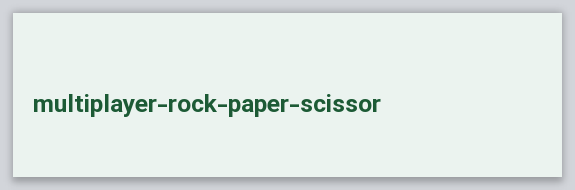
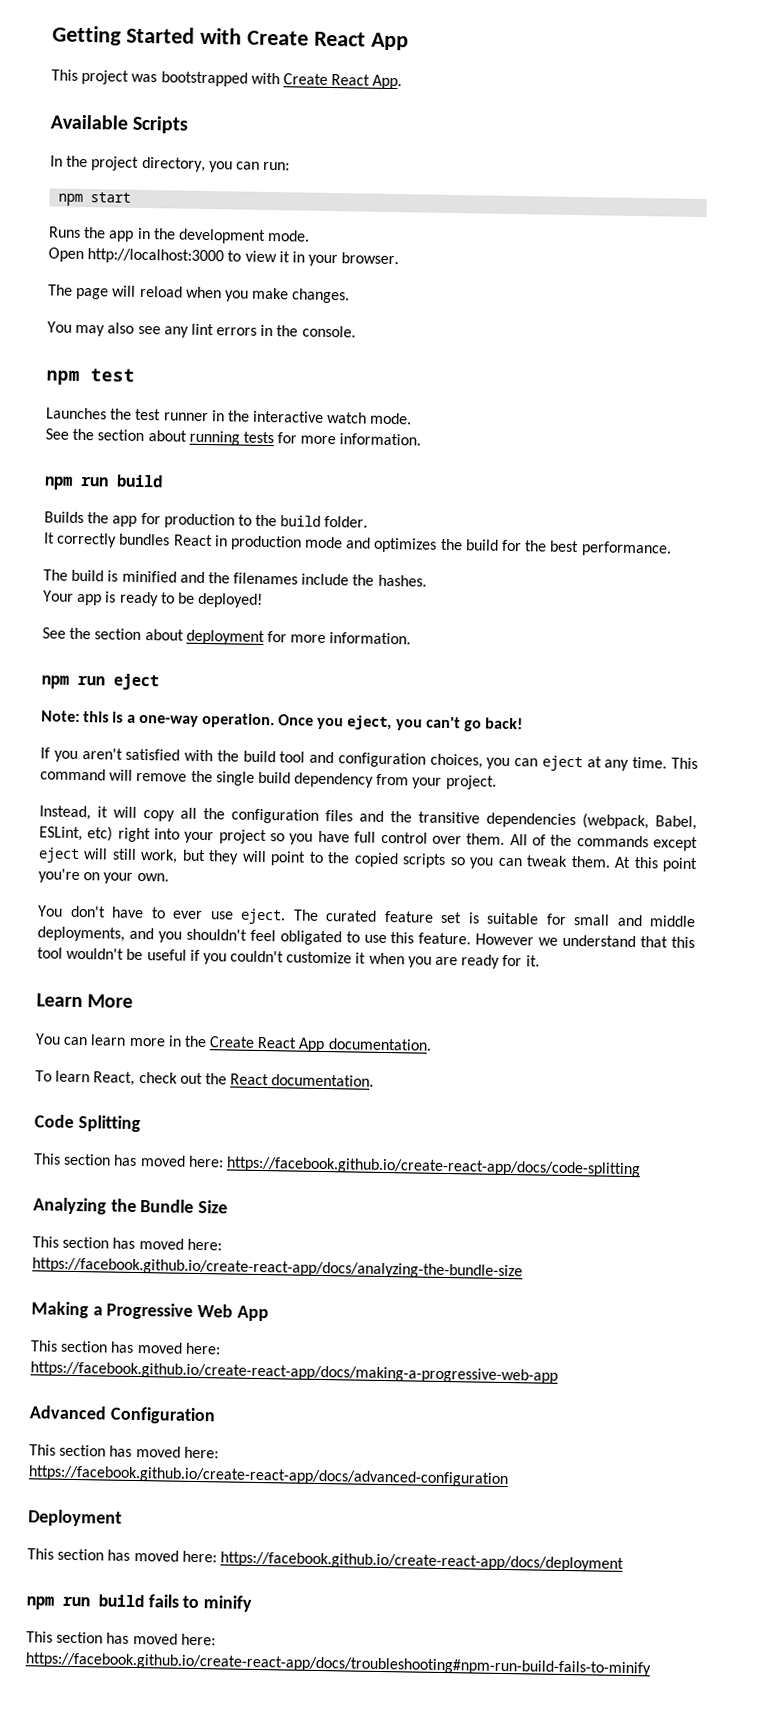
[33,94,381,117] multiplayer-rock-paper-scissor -> [52,25,409,51] [51,69,403,90] [50,114,189,134] [50,155,291,173] [58,192,132,206] [49,226,311,244] [48,247,400,267] [48,284,351,304] [47,321,356,338] [46,368,135,385] [46,407,413,425] [45,428,422,446] [44,474,163,490] [44,511,369,529] [44,532,672,557] [43,569,427,587] [43,590,264,608] [42,627,412,645] [41,673,159,691] [41,710,524,732] [40,747,698,772] [40,768,497,790] [39,805,697,831] [39,826,699,852] [38,847,698,873] [38,868,169,884] [37,905,696,928] [37,926,696,949] [37,947,540,969] [36,993,134,1008] [35,1033,432,1053] [35,1070,375,1087] [34,1114,141,1133] [33,1153,641,1178] [33,1197,229,1215] [32,1236,222,1251] [32,1257,523,1280] [31,1301,269,1322] [30,1340,221,1355] [30,1361,558,1384] [29,1405,216,1425] [29,1444,219,1459] [28,1465,509,1488] [28,1509,122,1527] [27,1548,624,1572] [26,1594,253,1612] [26,1631,216,1646] [25,1652,651,1677] Getting Started with Create React App // This project was bootstrapped with Create React App. // Available Scripts // In the project directory, you can run: // npm start // Runs the app in the development mode. // Open http://localhost:3000 to view it in your browser. // The page will reload when you make changes. // You may also see any lint errors in the console. // npm test // Launches the test runner in the interactive watch mode. // See the section about running tests for more information. // npm run build // Builds the app for production to the build folder. // It correctly bundles React in production mode and optimizes the build for the best performance. // The build is minified and the filenames include the hashes. // Your app is ready to be deployed! // See the section about deployment for more information. // npm run eject // Note: this is a one-way operation. Once you eject, you can't go back! // If you aren't satisfied with the build tool and configuration choices, you can eject at any time. This command will remove the single build dependency from your project. // Instead, it will copy all the configuration files and the transitive dependencies (webpack, Babel, ESLint, etc) right into your project so you have full control over them. All of the commands except eject will still work, but they will point to the copied scripts so you can tweak them. At this point you're on your own. // You don't have to ever use eject. The curated feature set is suitable for small and middle deployments, and you shouldn't feel obligated to use this feature. However we understand that this tool wouldn't be useful if you couldn't customize it when you are ready for it. // Learn More // You can learn more in the Create React App documentation. // To learn React, check out the React documentation. // Code Splitting // This section has moved here: https://facebook.github.io/create-react-app/docs/code-splitting // Analyzing the Bundle Size // This section has moved here: https://facebook.github.io/create-react-app/docs/analyzing-the-bundle-size // Making a Progressive Web App // This section has moved here: https://facebook.github.io/create-react-app/docs/making-a-progressive-web-app // Advanced Configuration // This section has moved here: https://facebook.github.io/create-react-app/docs/advanced-configuration // Deployment // This section has moved here: https://facebook.github.io/create-react-app/docs/deployment // npm run build fails to minify // This section has moved here: https://facebook.github.io/create-react-app/docs/troubleshooting#npm-run-build-fails-to-minify

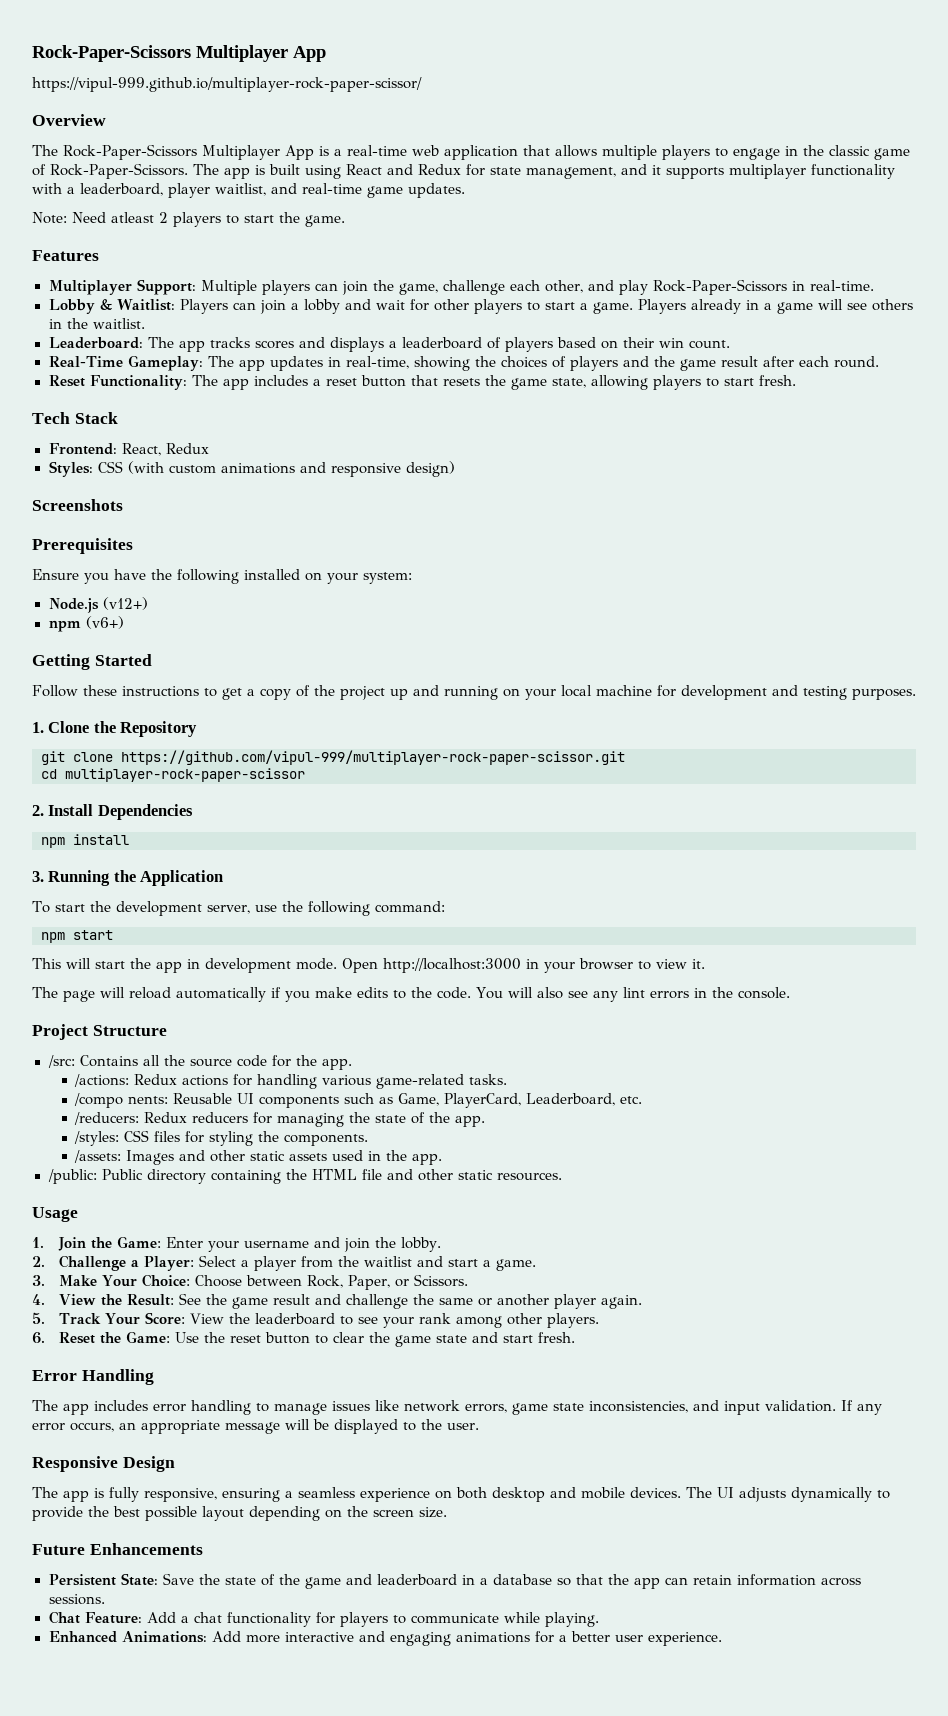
[52,25,409,51] [51,69,403,90] [50,114,189,134] [50,155,291,173] Getting Started with Create React App // This project was bootstrapped with Create React App. // Available Scripts // In the project directory, you can run: -> [32,45,326,62] [32,77,422,92] [32,114,106,126] [32,144,910,160] [32,163,895,179] [32,183,465,198] [32,212,345,227] [32,250,99,261] [48,279,874,295] [48,299,914,314] [48,318,145,329] [48,337,730,352] [48,355,879,371] [48,375,796,390] [32,412,118,424] [48,443,209,456] [48,461,455,477] [32,499,123,511] [32,538,133,554] [32,569,412,584] [48,597,148,613] [48,616,124,632] [32,654,152,670] [32,685,916,700] [32,721,198,737] [41,750,625,765] [41,768,305,782] [32,804,193,820] [41,834,129,848] [32,870,224,886] [32,901,445,916] Rock-Paper-Scissors Multiplayer App // https://vipul-999.github.io/multiplayer-rock-paper-scissor/ // Overview // The Rock-Paper-Scissors Multiplayer App is a real-time web application that allows multiple players to engage in the classic game of Rock-Paper-Scissors. The app is built using React and Redux for state management, and it supports multiplayer functionality with a leaderboard, player waitlist, and real-time game updates. // Note: Need atleast 2 players to start the game. // Features // Multiplayer Support: Multiple players can join the game, challenge each other, and play Rock-Paper-Scissors in real-time. // Lobby & Waitlist: Players can join a lobby and wait for other players to start a game. Players already in a game will see others in the waitlist. // Leaderboard: The app tracks scores and displays a leaderboard of players based on their win count. // Real-Time Gameplay: The app updates in real-time, showing the choices of players and the game result after each round. // Reset Functionality: The app includes a reset button that resets the game state, allowing players to start fresh. // Tech Stack // Frontend: React, Redux // Styles: CSS (with custom animations and responsive design) // Screenshots // Prerequisites // Ensure you have the following installed on your system: // Node.js (v12+) // npm (v6+) // Getting Started // Follow these instructions to get a copy of the project up and running on your local machine for development and testing purposes. // 1. Clone the Repository // git clone https://github.com/vipul-999/multiplayer-rock-paper-scissor.git // cd multiplayer-rock-paper-scissor // 2. Install Dependencies // npm install // 3. Running the Application // To start the development server, use the following command:
[49,226,81,238] Runs -> [32,958,125,969] This will start
[152,228,176,240] the -> (200, 964) none
(311, 235) // -> (337, 964) none
[227,250,400,267] [48,284,351,304] [47,321,106,337] to view it in your browser. // The page will reload when you make changes. // You may -> [526,958,705,973] [32,987,533,1002] in your browser to view it. // The page will reload automatically if you make edits to the code. You will
[46,368,135,385] [46,407,413,425] [45,428,422,446] [44,474,163,490] [44,511,369,529] [44,532,672,557] [43,569,427,587] [43,590,264,608] [42,627,412,645] [41,673,159,691] [41,710,524,732] [40,747,698,772] [40,768,497,790] [39,805,697,831] [39,826,699,852] [38,847,698,873] [38,868,169,884] [37,905,696,928] [37,926,696,949] [37,947,540,969] [36,993,134,1008] [35,1033,432,1053] [35,1070,375,1087] [34,1114,141,1133] [33,1153,641,1178] [33,1197,229,1215] [32,1236,222,1251] [32,1257,523,1280] [31,1301,269,1322] [30,1340,221,1355] [30,1361,558,1384] [29,1405,216,1425] [29,1444,219,1459] [28,1465,509,1488] [28,1509,122,1527] [27,1548,624,1572] [26,1594,253,1612] [26,1631,216,1646] [25,1652,651,1677] npm test // Launches the test runner in the interactive watch mode. // See the section about running tests for more information. // npm run build // Builds the app for production to the build folder. // It correctly bundles React in production mode and optimizes the build for the best performance. // The build is minified and the filenames include the hashes. // Your app is ready to be deployed! // See the section about deployment for more information. // npm run eject // Note: this is a one-way operation. Once you eject, you can't go back! // If you aren't satisfied with the build tool and configuration choices, you can eject at any time. This command will remove the single build dependency from your project. // Instead, it will copy all the configuration files and the transitive dependencies (webpack, Babel, ESLint, etc) right into your project so you have full control over them. All of the commands except eject will still work, but they will point to the copied scripts so you can tweak them. At this point you're on your own. // You don't have to ever use eject. The curated feature set is suitable for small and middle deployments, and you shouldn't feel obligated to use this feature. However we understand that this tool wouldn't be useful if you couldn't customize it when you are ready for it. // Learn More // You can learn more in the Create React App documentation. // To learn React, check out the React documentation. // Code Splitting // This section has moved here: https://facebook.github.io/create-react-app/docs/code-splitting // Analyzing the Bundle Size // This section has moved here: https://facebook.github.io/create-react-app/docs/analyzing-the-bundle-size // Making a Progressive Web App // This section has moved here: https://facebook.github.io/create-react-app/docs/making-a-progressive-web-app // Advanced Configuration // This section has moved here: https://facebook.github.io/create-react-app/docs/advanced-configuration // Deployment // This section has moved here: https://facebook.github.io/create-react-app/docs/deployment // npm run build fails to minify // This section has moved here: https://facebook.github.io/create-react-app/docs/troubleshooting#npm-run-build-fails-to-minify -> [32,1024,167,1040] [47,1055,352,1070] [74,1074,508,1089] [74,1093,643,1108] [74,1112,486,1127] [74,1130,369,1146] [74,1150,443,1165] [47,1169,562,1184] [32,1207,78,1222] [32,1236,441,1252] [32,1255,536,1271] [32,1274,468,1290] [32,1293,642,1309] [32,1312,599,1328] [32,1331,575,1347] [32,1369,154,1385] [32,1400,882,1415] [32,1419,479,1434] [32,1456,175,1472] [32,1487,890,1502] [32,1506,447,1521] [32,1543,203,1555] [48,1573,861,1589] [48,1594,105,1605] [48,1611,599,1627] [48,1631,722,1646] Project Structure // /src: Contains all the source code for the app. // /actions: Redux actions for handling various game-related tasks. // /compo nents: Reusable UI components such as Game, PlayerCard, Leaderboard, etc. // /reducers: Redux reducers for managing the state of the app. // /styles: CSS files for styling the components. // /assets: Images and other static assets used in the app. // /public: Public directory containing the HTML file and other static resources. // Usage // 1. Join the Game: Enter your username and join the lobby. // 2. Challenge a Player: Select a player from the waitlist and start a game. // 3. Make Your Choice: Choose between Rock, Paper, or Scissors. // 4. View the Result: See the game result and challenge the same or another player again. // 5. Track Your Score: View the leaderboard to see your rank among other players. // 6. Reset the Game: Use the reset button to clear the game state and start fresh. // Error Handling // The app includes error handling to manage issues like network errors, game state inconsistencies, and input validation. If any error occurs, an appropriate message will be displayed to the user. // Responsive Design // The app is fully responsive, ensuring a seamless experience on both desktop and mobile devices. The UI adjusts dynamically to provide the best possible layout depending on the screen size. // Future Enhancements // Persistent State: Save the state of the game and leaderboard in a database so that the app can retain information across sessions. // Chat Feature: Add a chat functionality for players to communicate while playing. // Enhanced Animations: Add more interactive and engaging animations for a better user experience.

